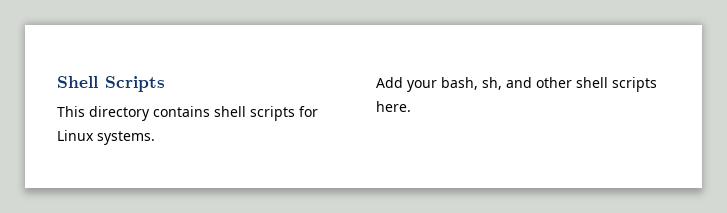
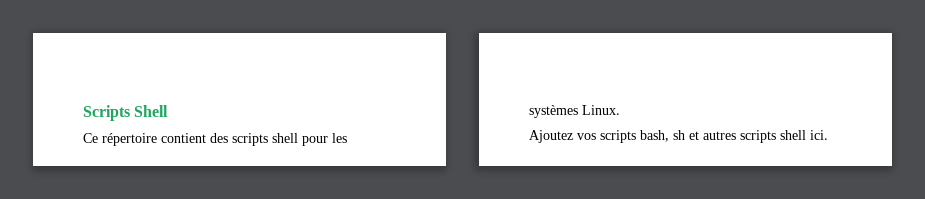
(57, 82) none -> [83,105,130,121] Scripts
[105,76,165,92] [57,106,318,121] [57,130,155,145] [376,77,657,92] [376,101,411,112] Scripts // This directory contains shell scripts for Linux systems. // Add your bash, sh, and other shell scripts here. -> [83,133,347,146] [529,105,620,118] [529,130,828,143] // Ce répertoire contient des scripts shell pour les systèmes Linux. // Ajoutez vos scripts bash, sh et autres scripts shell ici.

